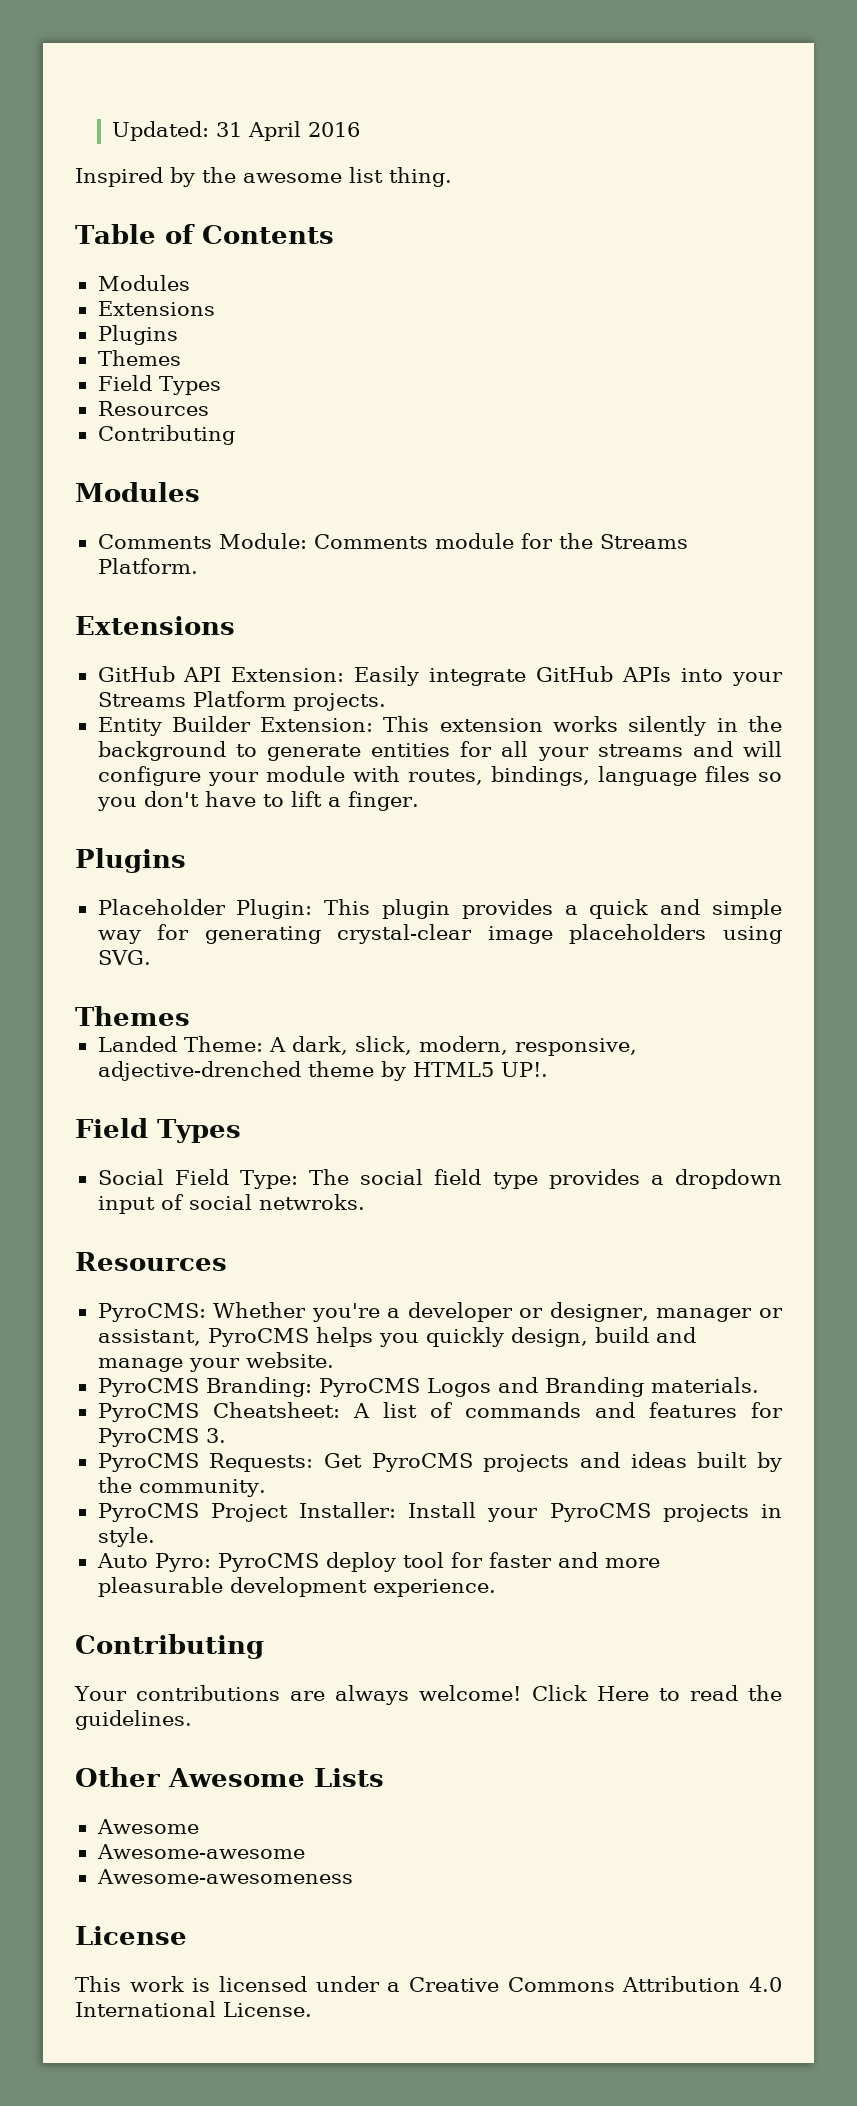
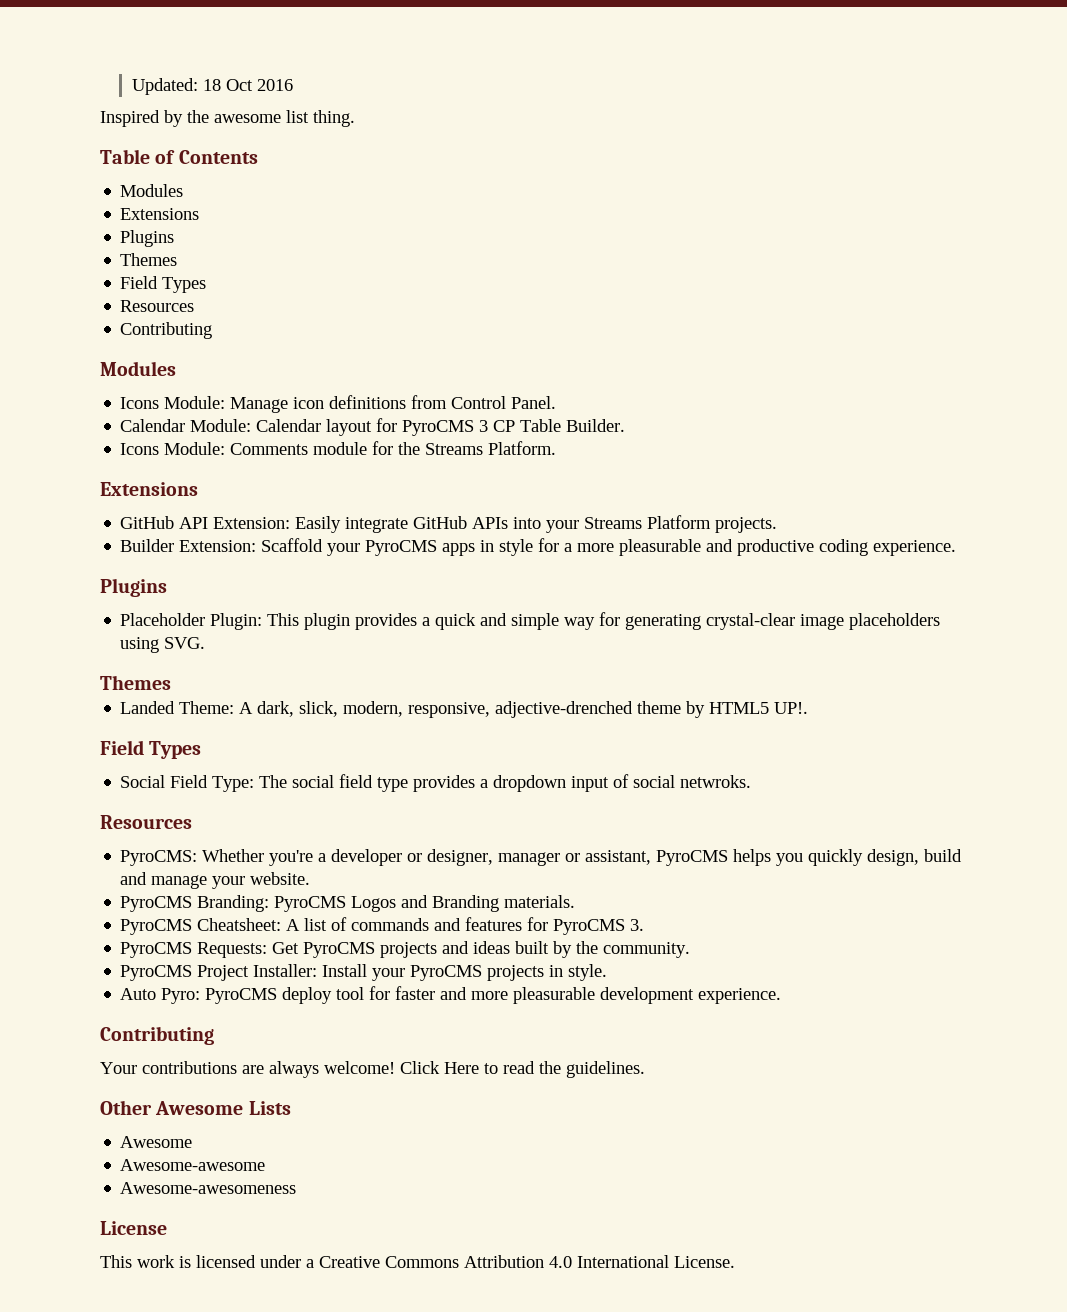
[215,121,301,141] 31 April -> [203,79,254,91] 18 Oct
[97,534,212,549] Comments -> [120,395,557,413] [120,418,626,436] [120,443,160,455] Icons Module: Manage icon definitions from Control Panel. // Calendar Module: Calendar layout for PyroCMS 3 CP Table Builder. // Icons
[97,717,162,736] Entity -> (778, 525) none
[383,716,782,736] [97,741,783,761] [97,766,782,786] [96,791,419,811] This extension works silently in the background to generate entities for all your streams and will configure your module with routes, bindings, language files so you don't have to lift a finger. -> [261,538,957,556] Scaffold your PyroCMS apps in style for a more pleasurable and productive coding experience.

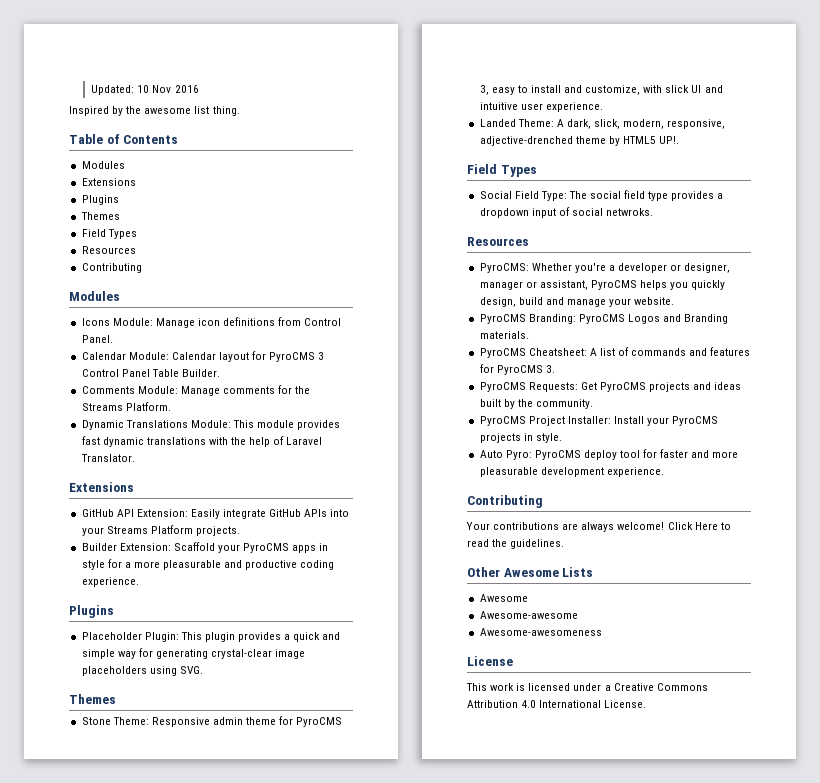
[203,79,254,91] 18 Oct -> [137,85,172,93] 10 Nov
[493,420,516,432] CP -> [81,369,150,377] Control Panel
[120,442,368,455] Icons Module: Comments module -> [81,386,275,396] Comments Module: Manage comments
(557, 448) none -> [81,420,341,430] [81,436,323,447] [80,454,135,462] // Dynamic Translations Module: This module provides fast dynamic translations with the help of Laravel Translator.
(171, 682) none -> [81,716,343,727] [479,85,723,95] [479,102,603,112] // Stone Theme: Responsive admin theme for PyroCMS 3, easy to install and customize, with slick UI and intuitive user experience.

